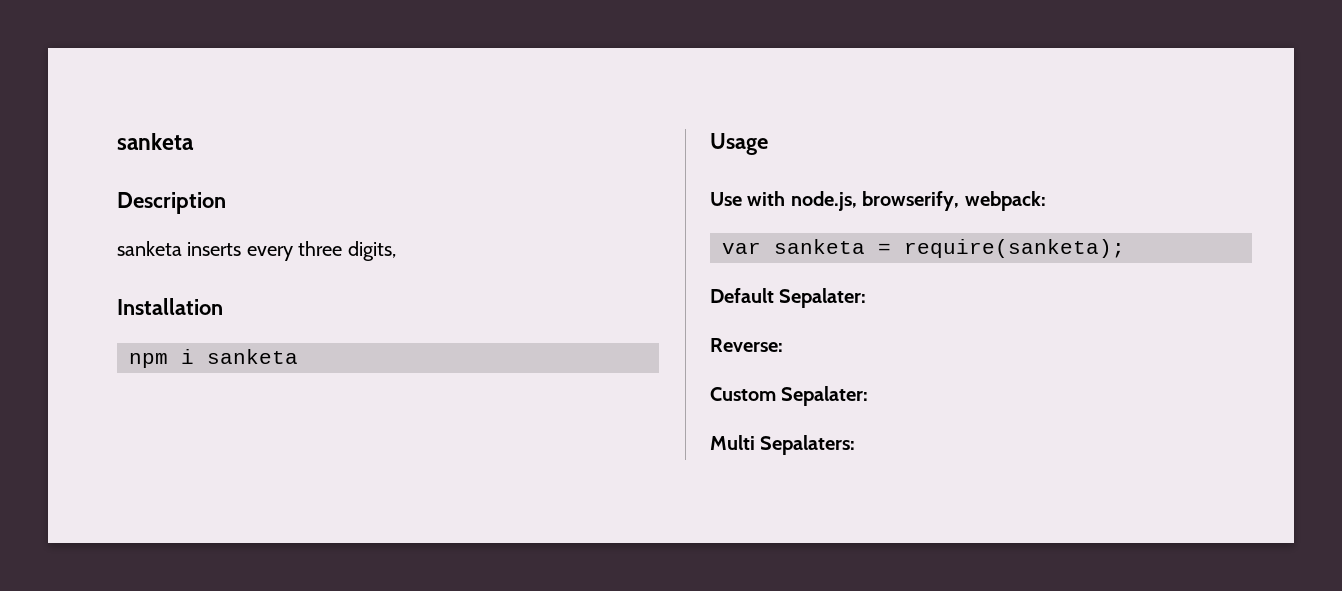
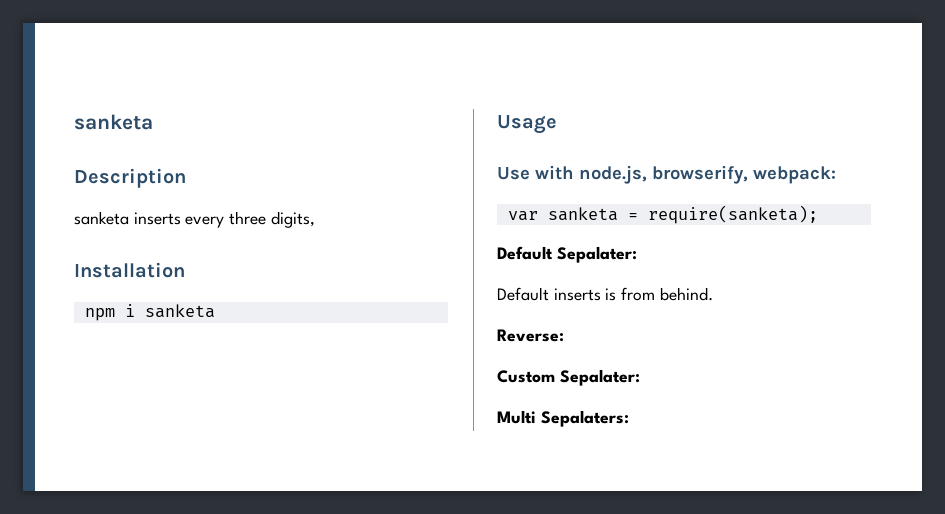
(867, 298) none -> [497,287,713,301] // Default inserts is from behind.

